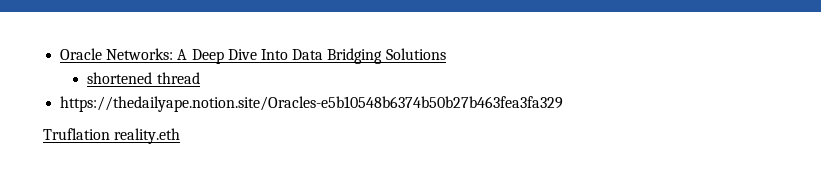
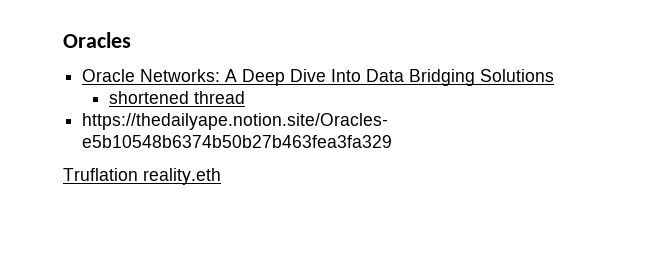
(60, 54) none -> [63,32,131,48] Oracles //

